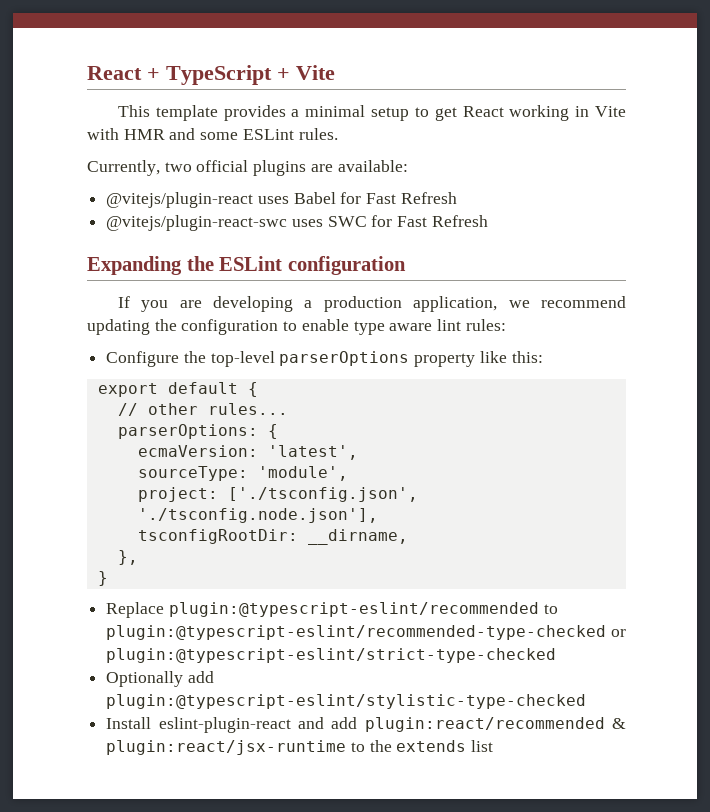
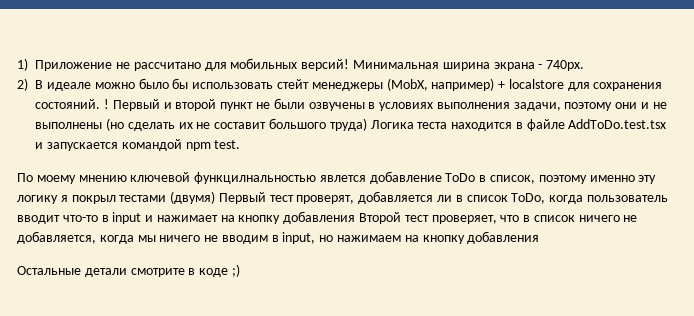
[87,65,335,85] [117,105,626,121] [87,128,338,140] [87,160,408,176] [106,192,457,208] [106,215,488,231] [87,256,406,275] [117,296,626,312] [87,319,506,335] [106,351,543,367] [97,382,258,397] [117,403,288,416] [117,424,278,439] [137,445,358,460] [137,466,348,481] [137,487,418,502] [137,508,378,523] [137,529,408,545] [117,550,138,565] [97,571,108,586] [106,602,558,618] [106,625,626,640] [106,648,557,663] [106,671,214,687] [106,694,587,709] [106,717,626,733] [106,740,494,755] React + TypeScript + Vite // This template provides a minimal setup to get React working in Vite with HMR and some ESLint rules. // Currently, two official plugins are available: // @vitejs/plugin-react uses Babel for Fast Refresh // @vitejs/plugin-react-swc uses SWC for Fast Refresh // Expanding the ESLint configuration // If you are developing a production application, we recommend updating the configuration to enable type aware lint rules: // Configure the top-level parserOptions property like this: // export default { // // other rules... // parserOptions: { // ecmaVersion: 'latest', // sourceType: 'module', // project: ['./tsconfig.json', './tsconfig.node.json'], // tsconfigRootDir: __dirname, // }, // } // Replace plugin:@typescript-eslint/recommended to plugin:@typescript-eslint/recommended-type-checked or plugin:@typescript-eslint/strict-type-checked // Optionally add plugin:@typescript-eslint/stylistic-type-checked // Install eslint-plugin-react and add plugin:react/recommended & plugin:react/jsx-runtime to the extends list -> [17,58,585,71] [17,78,663,91] [35,98,667,111] [35,118,667,131] [35,139,241,151] [17,171,657,184] [17,191,668,204] [17,211,638,224] [17,231,540,244] [17,264,240,277] 1) Приложение не рассчитано для мобильных версий! Минимальная ширина экрана - 740px. // 2) В идеале можно было бы использовать стейт менеджеры (MobX, например) + localstore для сохранения состояний. ! Первый и второй пункт не были озвучены в условиях выполнения задачи, поэтому они и не выполнены (но сделать их не составит большого труда) Логика теста находится в файле AddToDo.test.tsx и запускается командой npm test. // По моему мнению ключевой функцилнальностью явлется добавление ToDo в список, поэтому именно эту логику я покрыл тестами (двумя) Первый тест проверят, добавляется ли в список ToDo, когда пользователь вводит что-то в input и нажимает на кнопку добавления Второй тест проверяет, что в список ничего не добавляется, когда мы ничего не вводим в input, но нажимаем на кнопку добавления // Остальные детали смотрите в коде ;)

